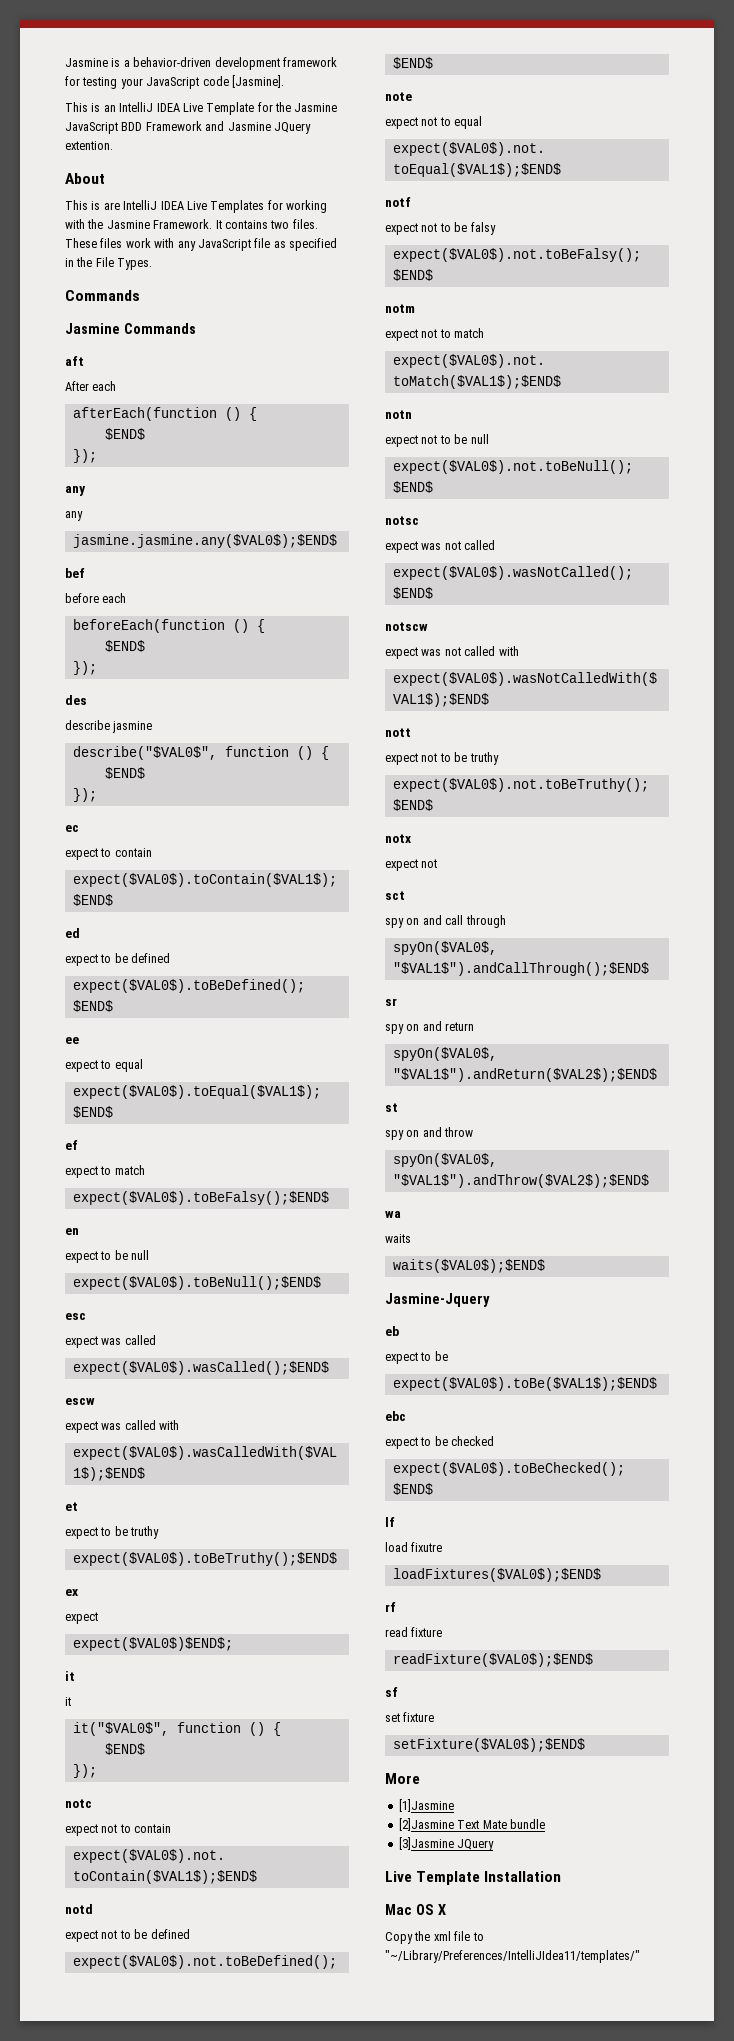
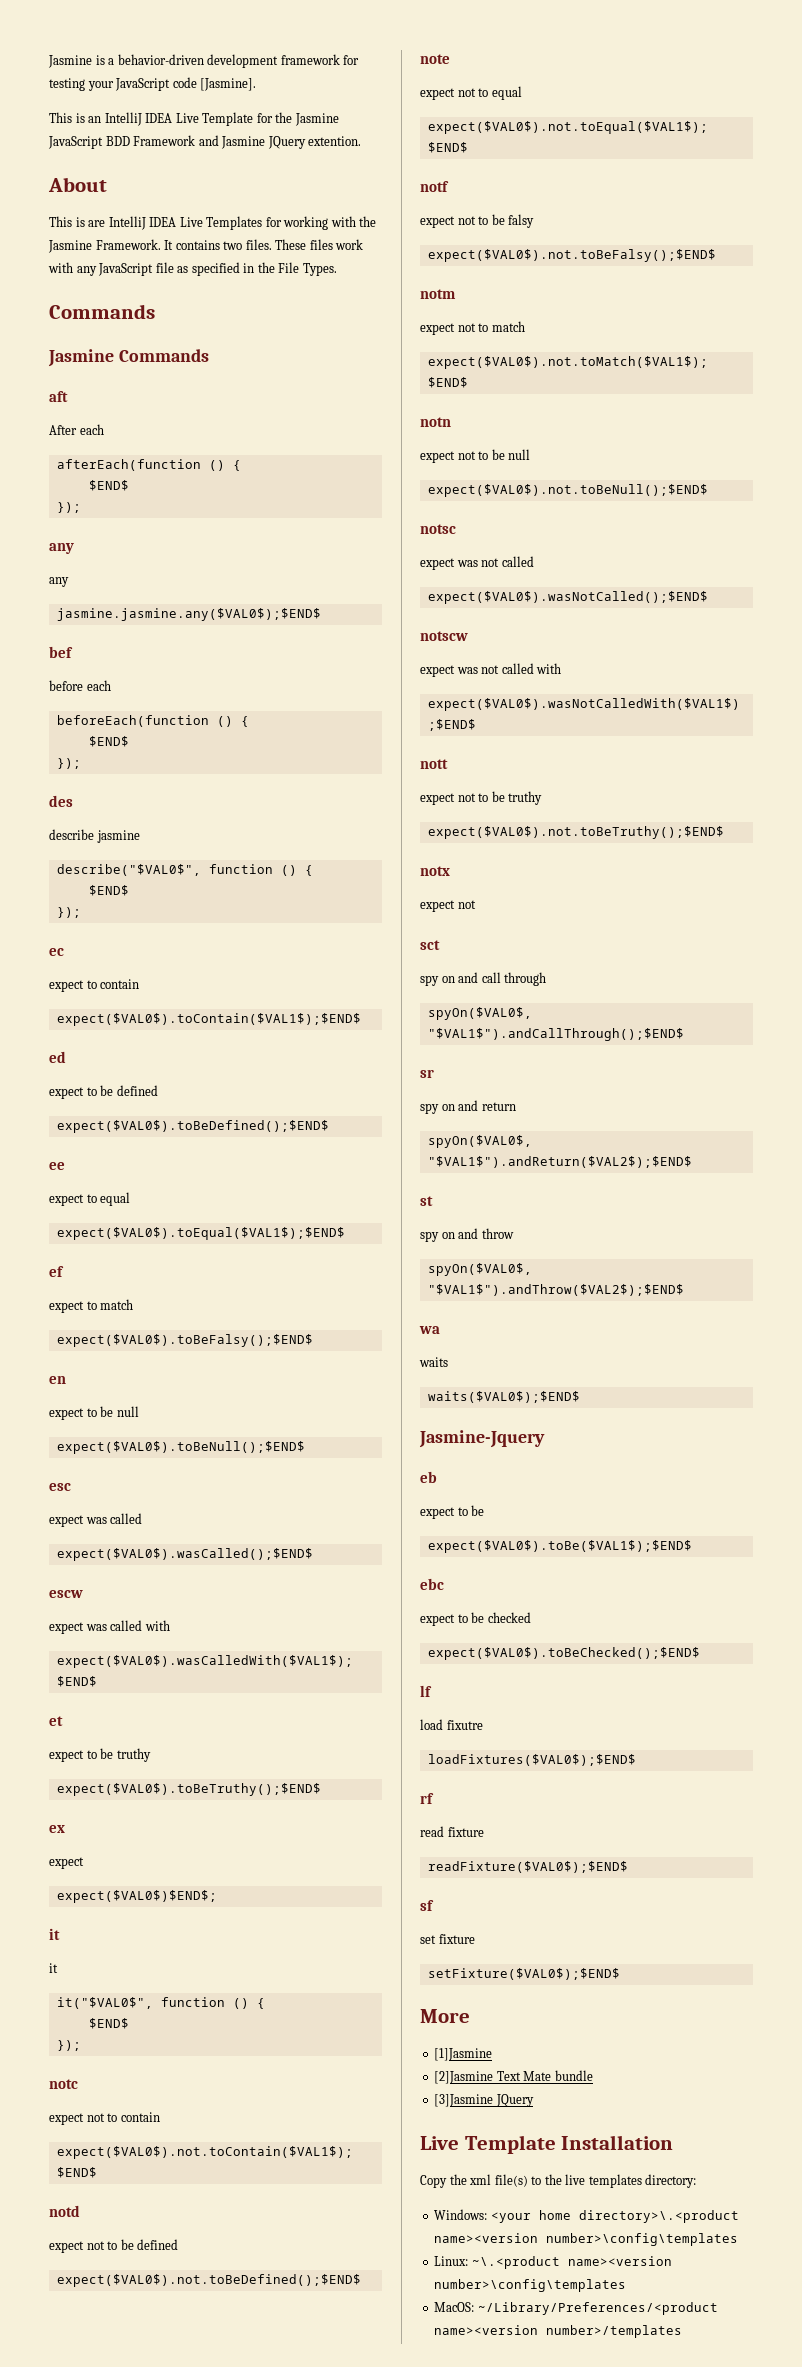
[385,1904,446,1915] // Mac OS X -> (674, 2142) none
[454,1931,484,1941] [385,1950,640,1963] file to "~/Library/Preferences/IntelliJIdea11/templates/" -> [494,2174,697,2188] [434,2209,739,2223] [434,2233,739,2246] [434,2256,672,2269] [434,2279,627,2292] [434,2302,718,2315] [434,2325,683,2338] file(s) to the live templates directory: // Windows: <your home directory>\.<product name><version number>\config\templates // Linux: ~\.<product name><version number>\config\templates // MacOS: ~/Library/Preferences/<product name><version number>/templates

